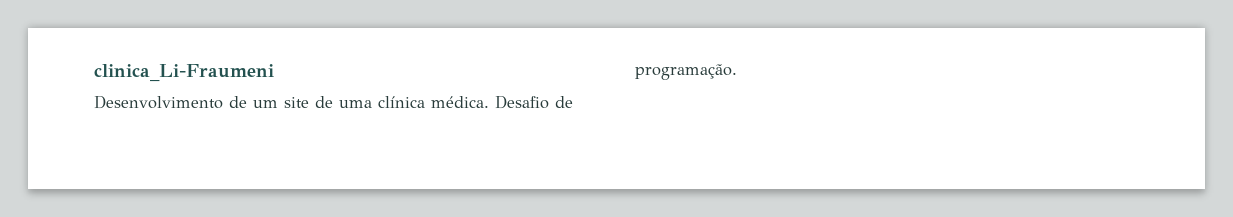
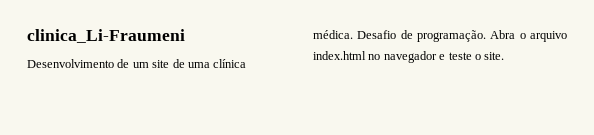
(737, 72) none -> [490,30,567,42] [313,51,505,63] Abra o arquivo index.html no navegador e teste o site.

